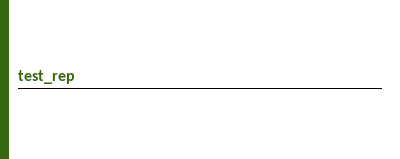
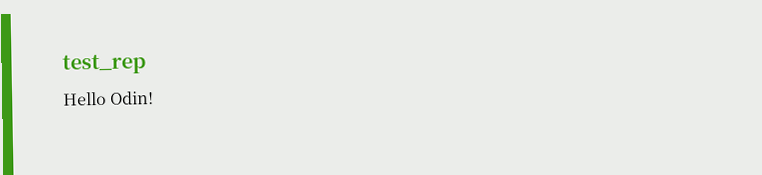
(75, 77) none -> [63,91,155,106] // Hello Odin!

